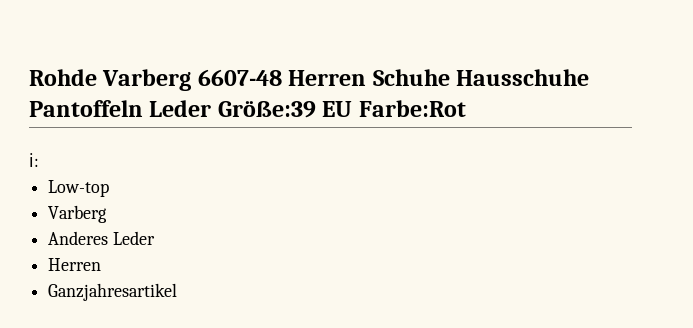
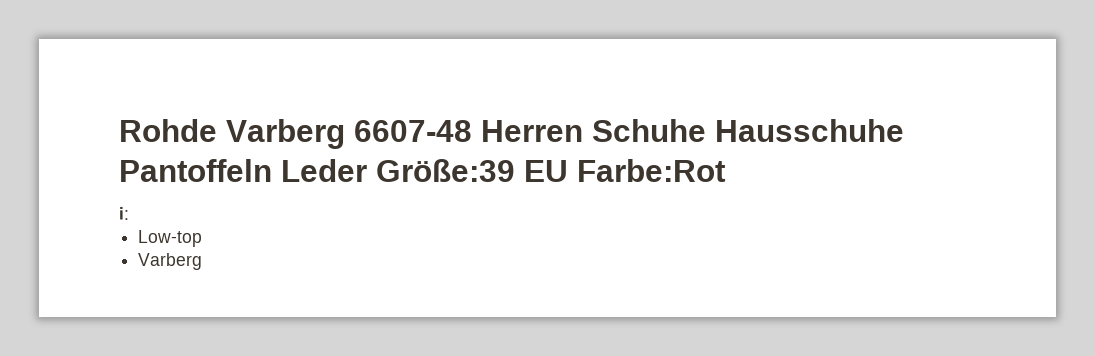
[48,231,155,245] [48,258,102,271] [48,283,178,301] // Anderes Leder // Herren // Ganzjahresartikel -> (203, 261) none

